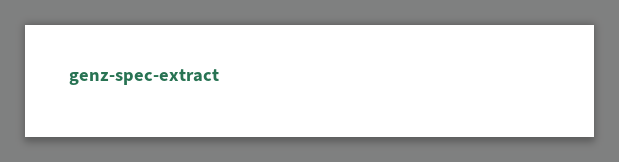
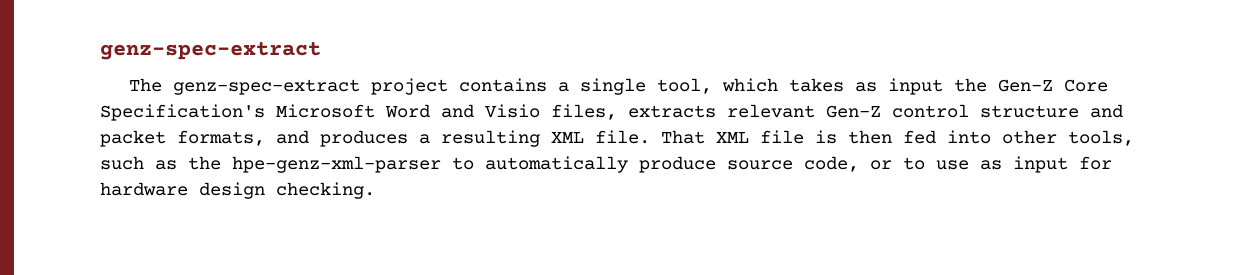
[69,69,219,85] genz-spec-extract -> [100,42,321,60] [129,78,1109,95] [100,104,1123,121] [100,130,1134,147] [100,156,1112,173] [100,182,375,199] genz-spec-extract // The genz-spec-extract project contains a single tool, which takes as input the Gen-Z Core Specification's Microsoft Word and Visio files, extracts relevant Gen-Z control structure and packet formats, and produces a resulting XML file. That XML file is then fed into other tools, such as the hpe-genz-xml-parser to automatically produce source code, or to use as input for hardware design checking.

